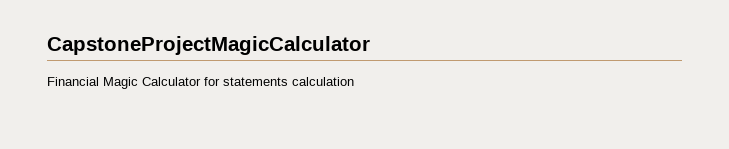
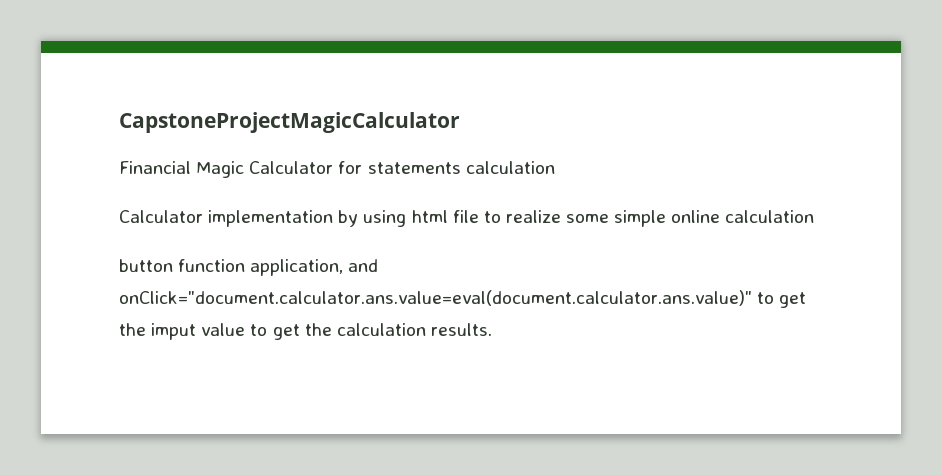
(354, 81) none -> [119,210,815,227] [119,259,379,276] [119,290,807,308] [119,323,492,340] // Calculator implementation by using html file to realize some simple online calculation // button function application, and onClick="document.calculator.ans.value=eval(document.calculator.ans.value)" to get the imput value to get the calculation results.

